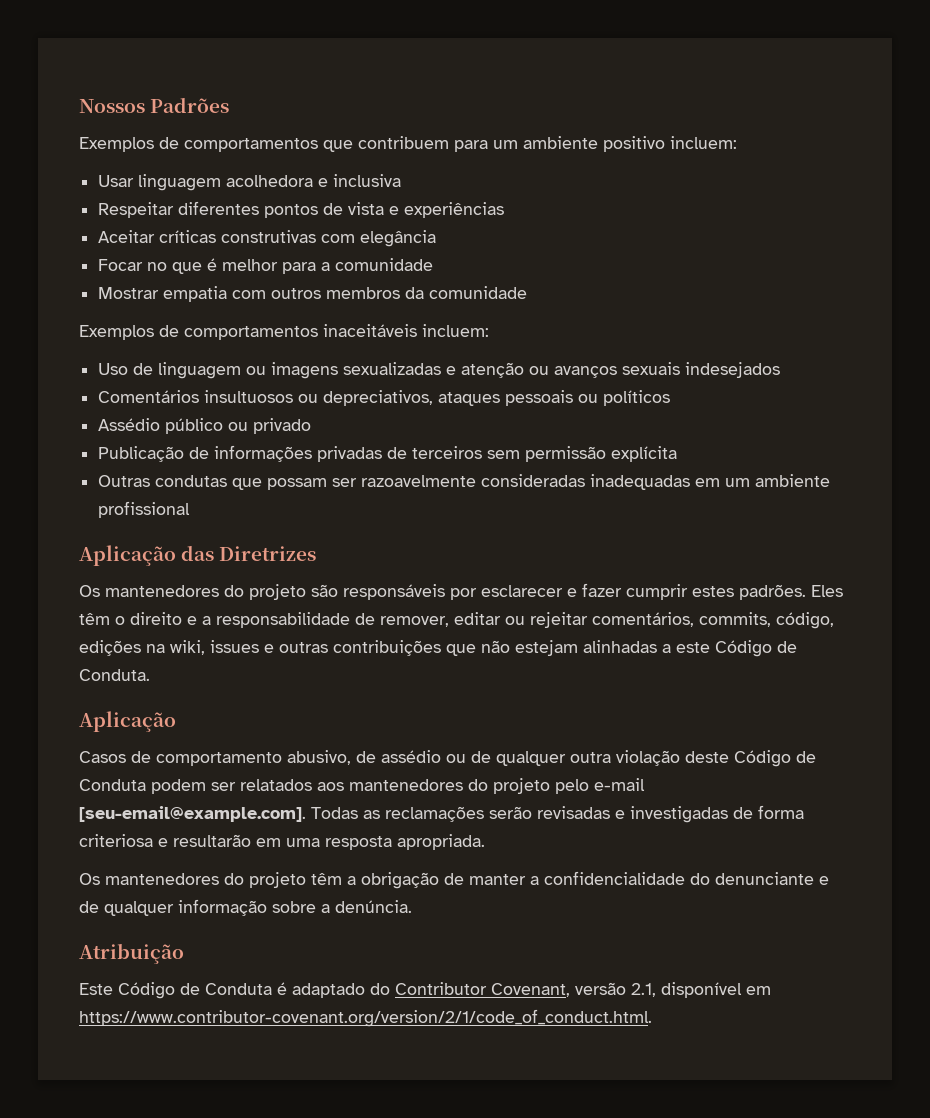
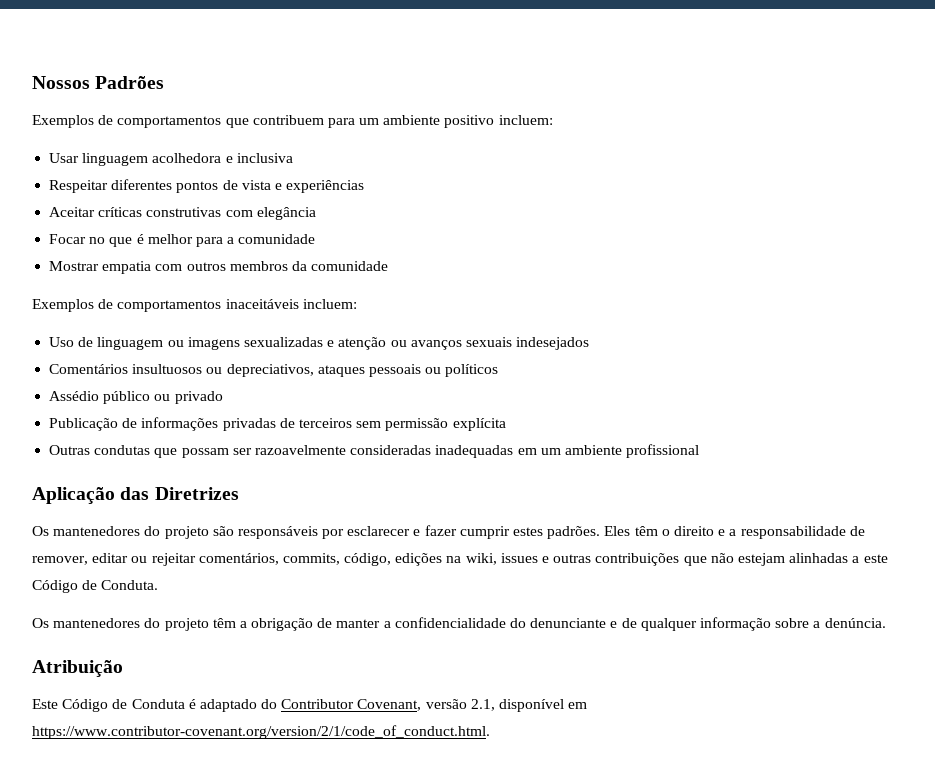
[79,711,176,732] [79,750,816,767] [79,778,645,794] [79,805,804,823] [79,834,485,850] // Aplicação // Casos de comportamento abusivo, de assédio ou de qualquer outra violação deste Código de Conduta podem ser relatados aos mantenedores do projeto pelo e-mail [seu-email@example.com]. Todas as reclamações serão revisadas e investigadas de forma criteriosa e resultarão em uma resposta apropriada. -> (159, 585) none

